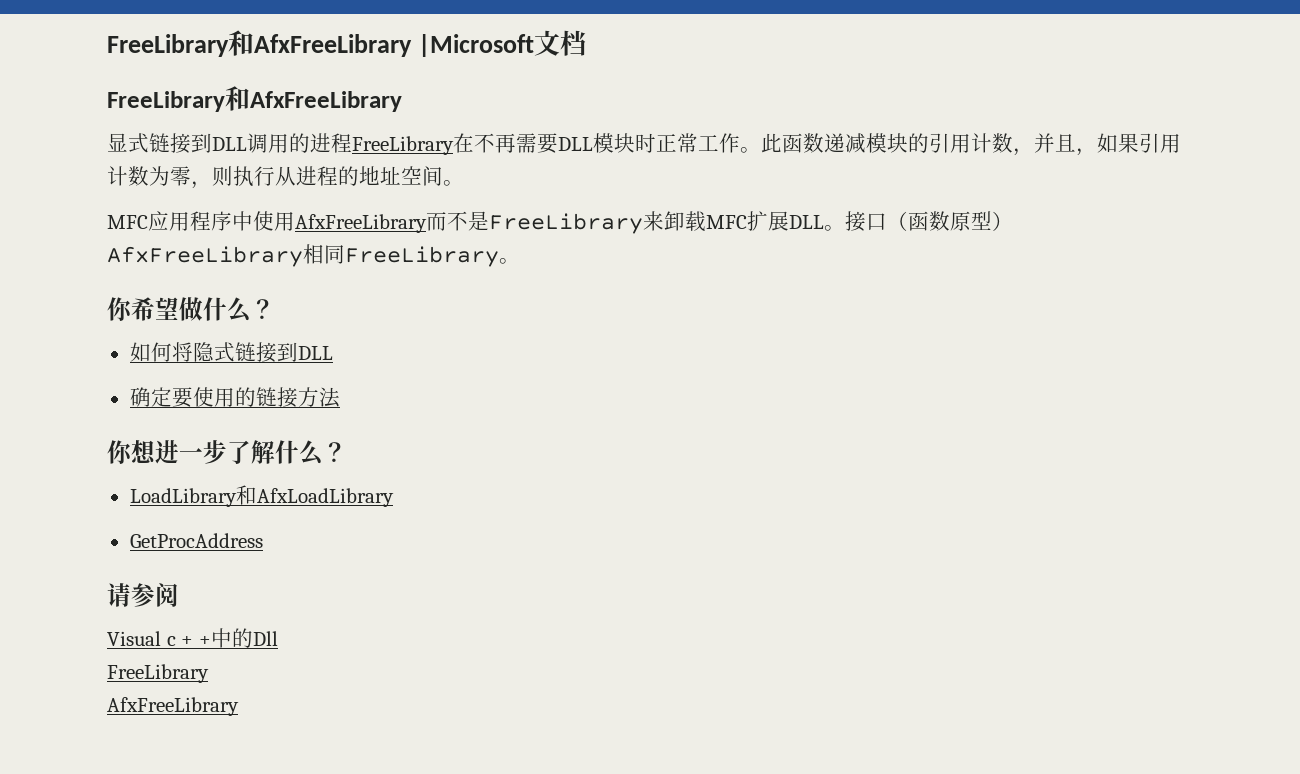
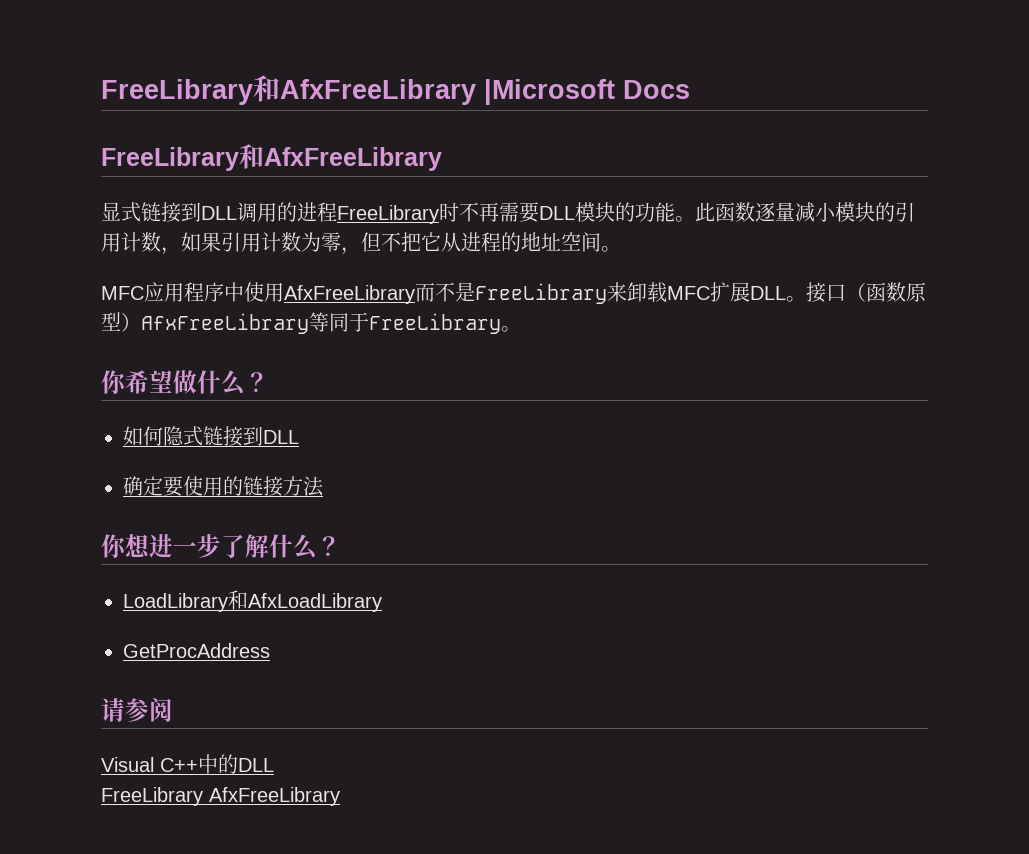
[534,30,587,56] 文档 -> [623,80,690,99] Docs
[453,133,474,153] 在 -> [439,202,459,222] 时
[635,133,866,153] 时正常工作。此函数递减 -> [615,202,836,222] 的功能。此函数逐量减小
[1034,133,1097,156] 并且， -> (181, 251) none
[212,166,275,187] 则执行 -> [361,232,441,252] 但不把它
[303,244,345,264] 相同 -> [309,312,369,332] 等同于
[171,342,193,362] 将 -> (163, 436) none
[166,628,278,648] [107,664,209,683] c + +中的Dll // FreeLibrary // -> [160,754,274,774] [101,787,203,806] C++中的DLL // FreeLibrary

